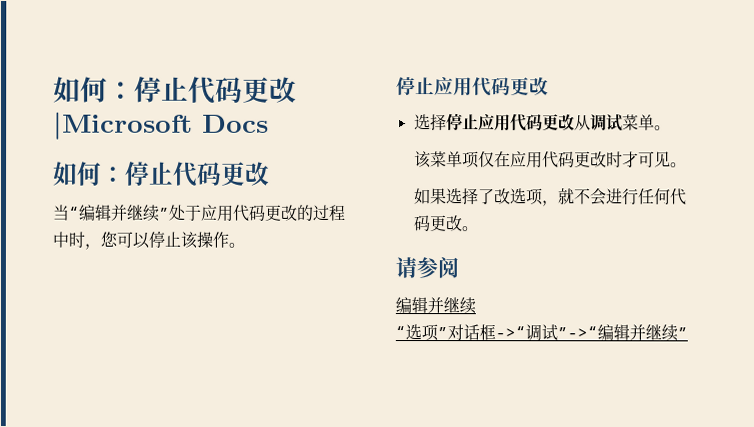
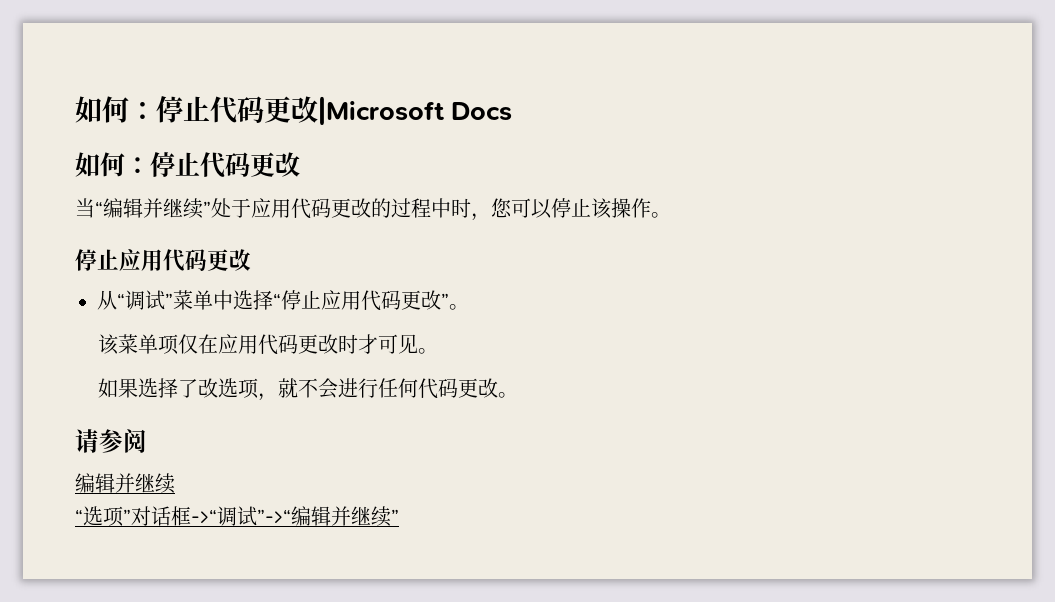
[413,113,655,132] 选择停止应用代码更改从调试菜单 -> [97,290,449,311] 从“调试”菜单中选择“停止应用代码更改”

